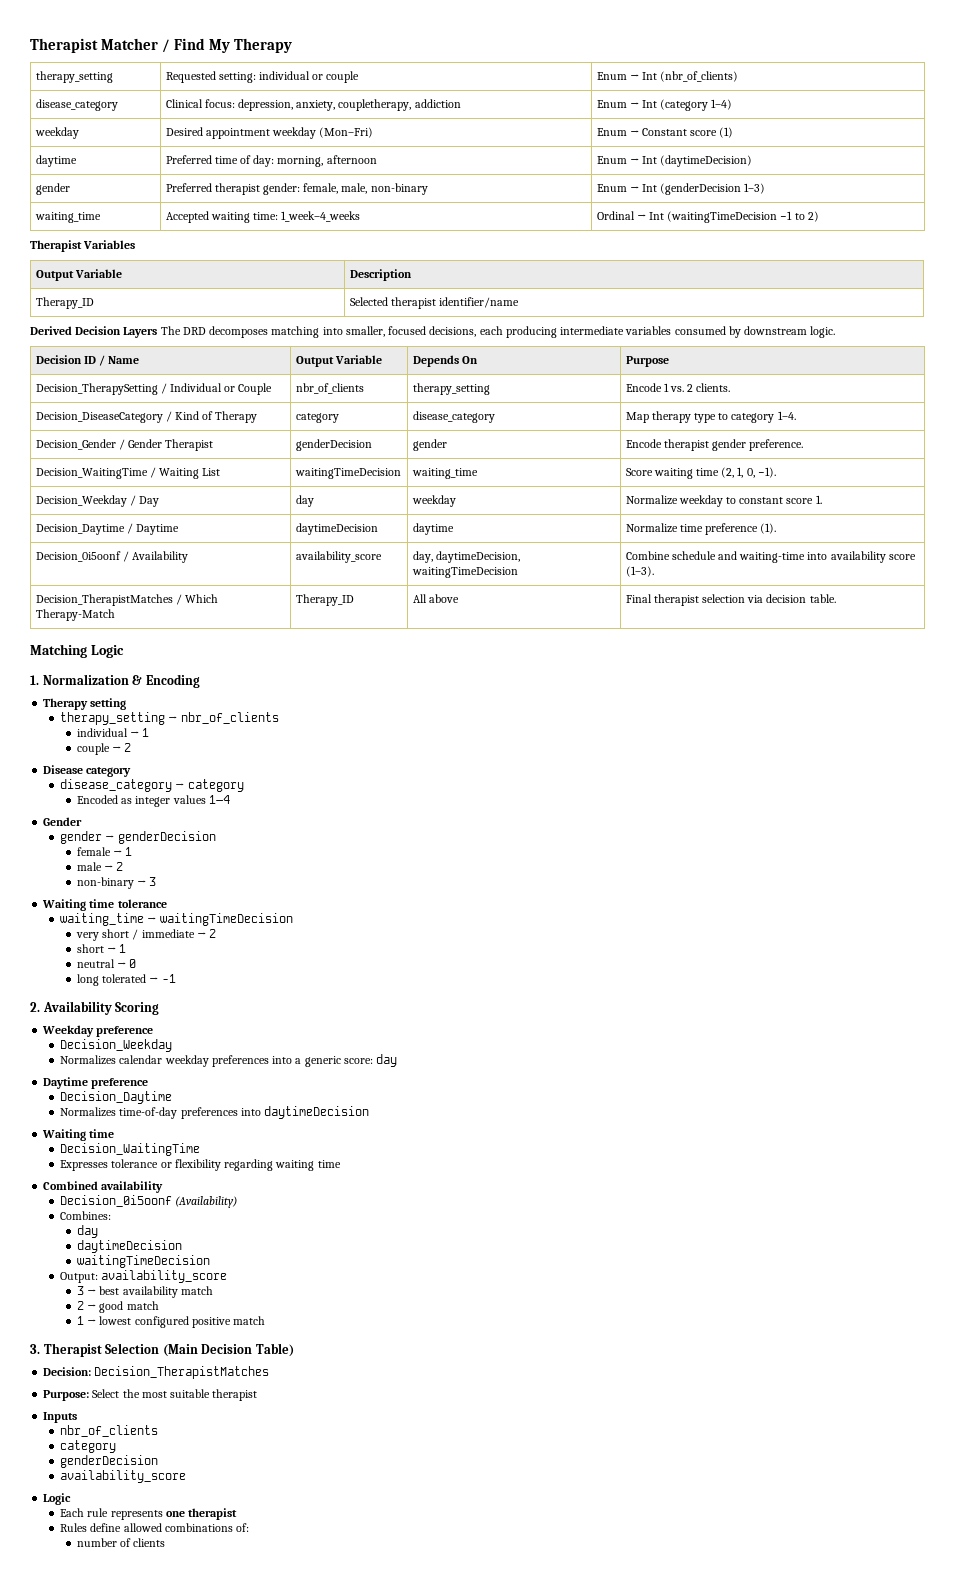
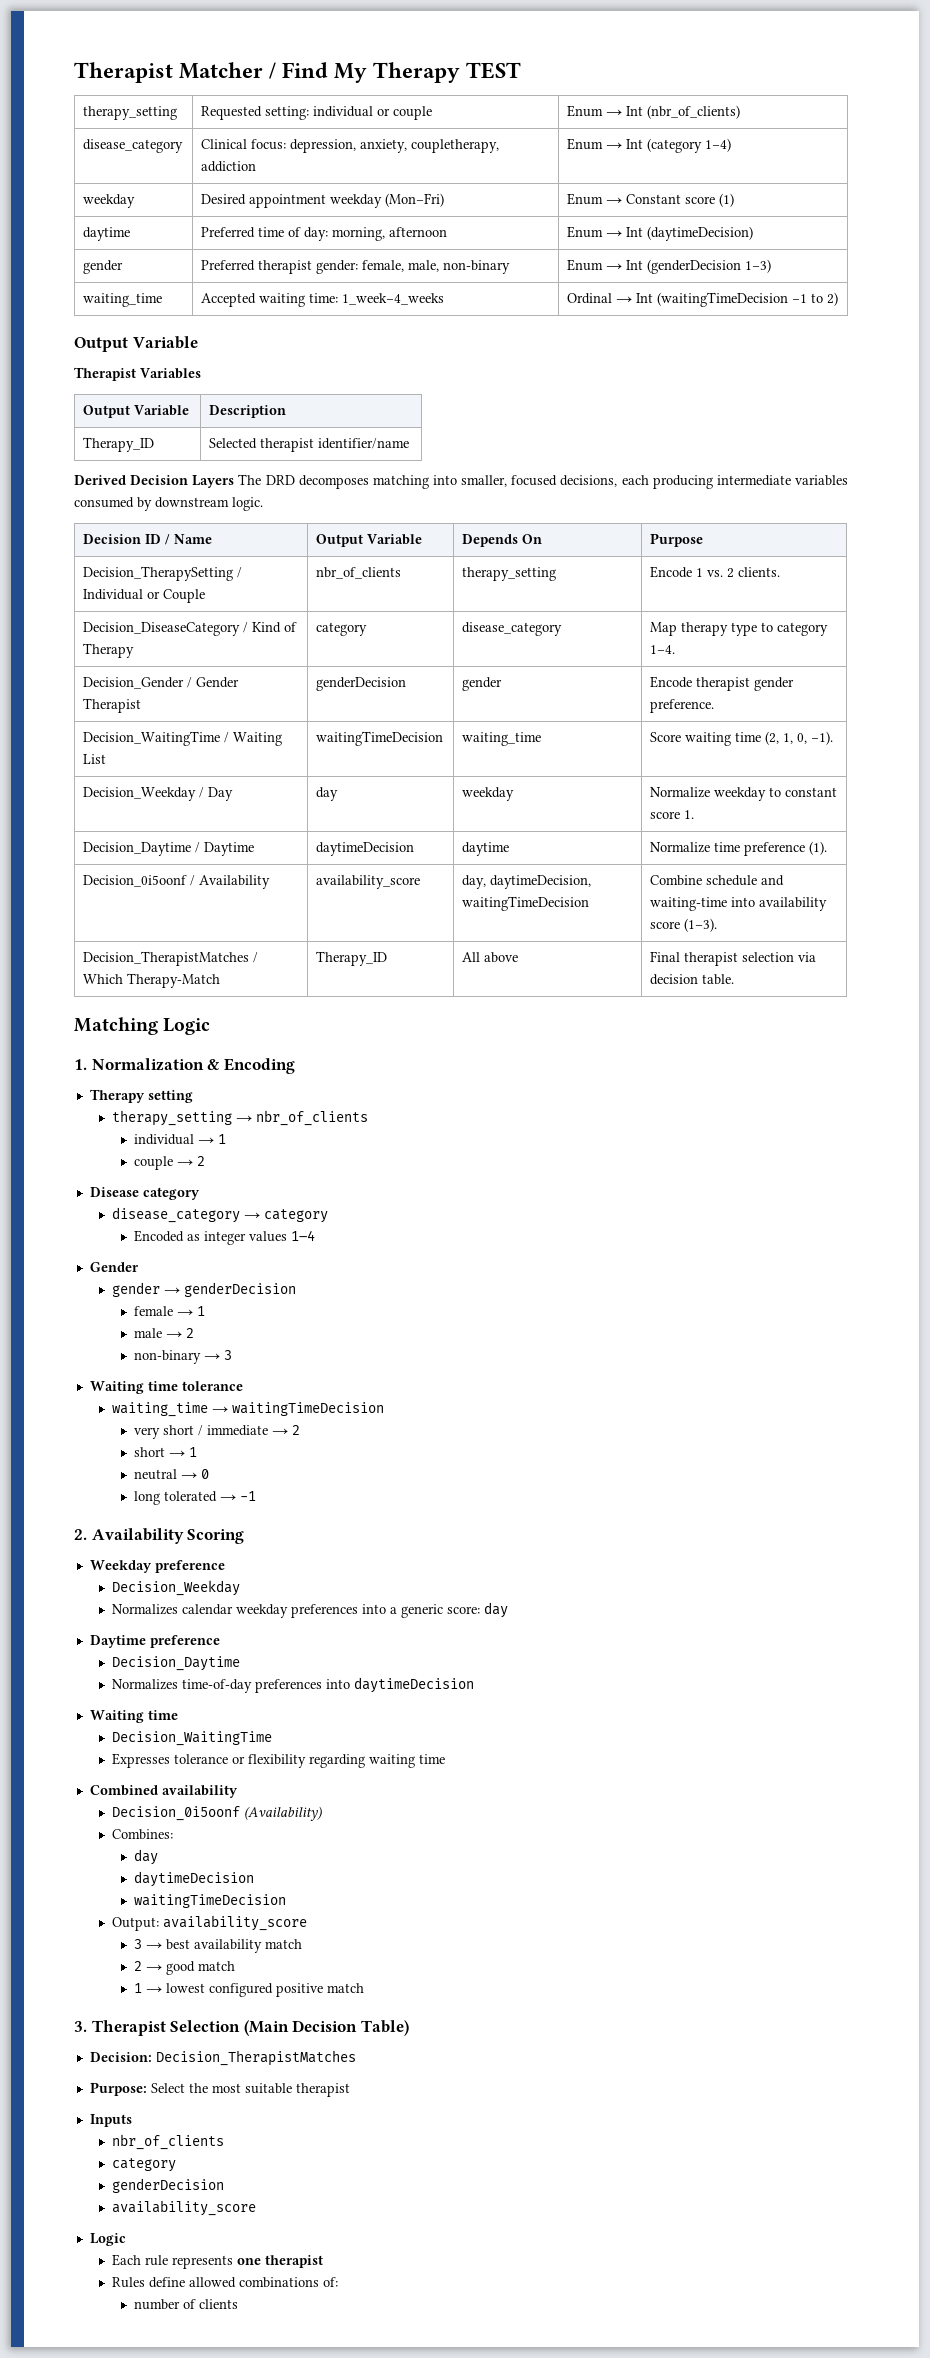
(293, 45) none -> [466,62,522,79] TEST
(819, 216) none -> [74,336,198,352] // Output Variable

